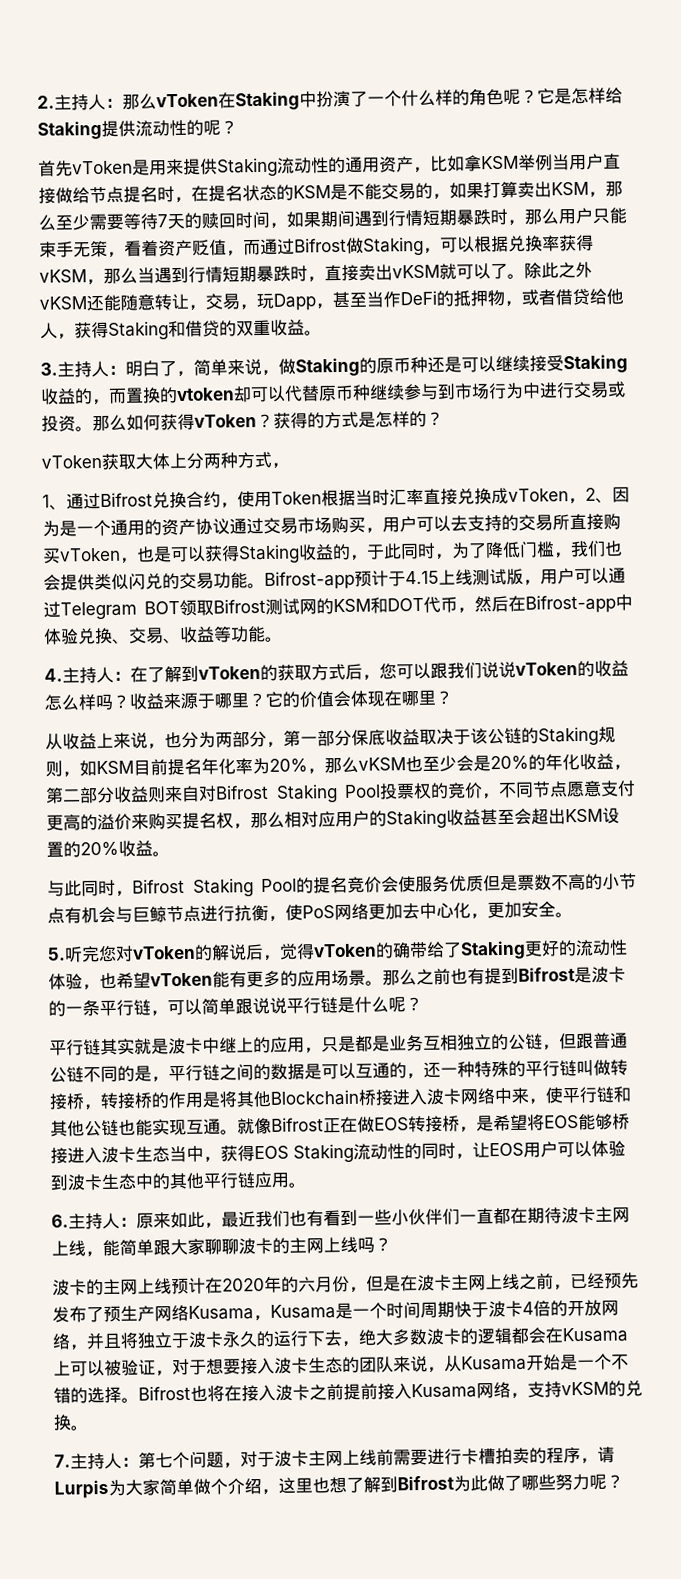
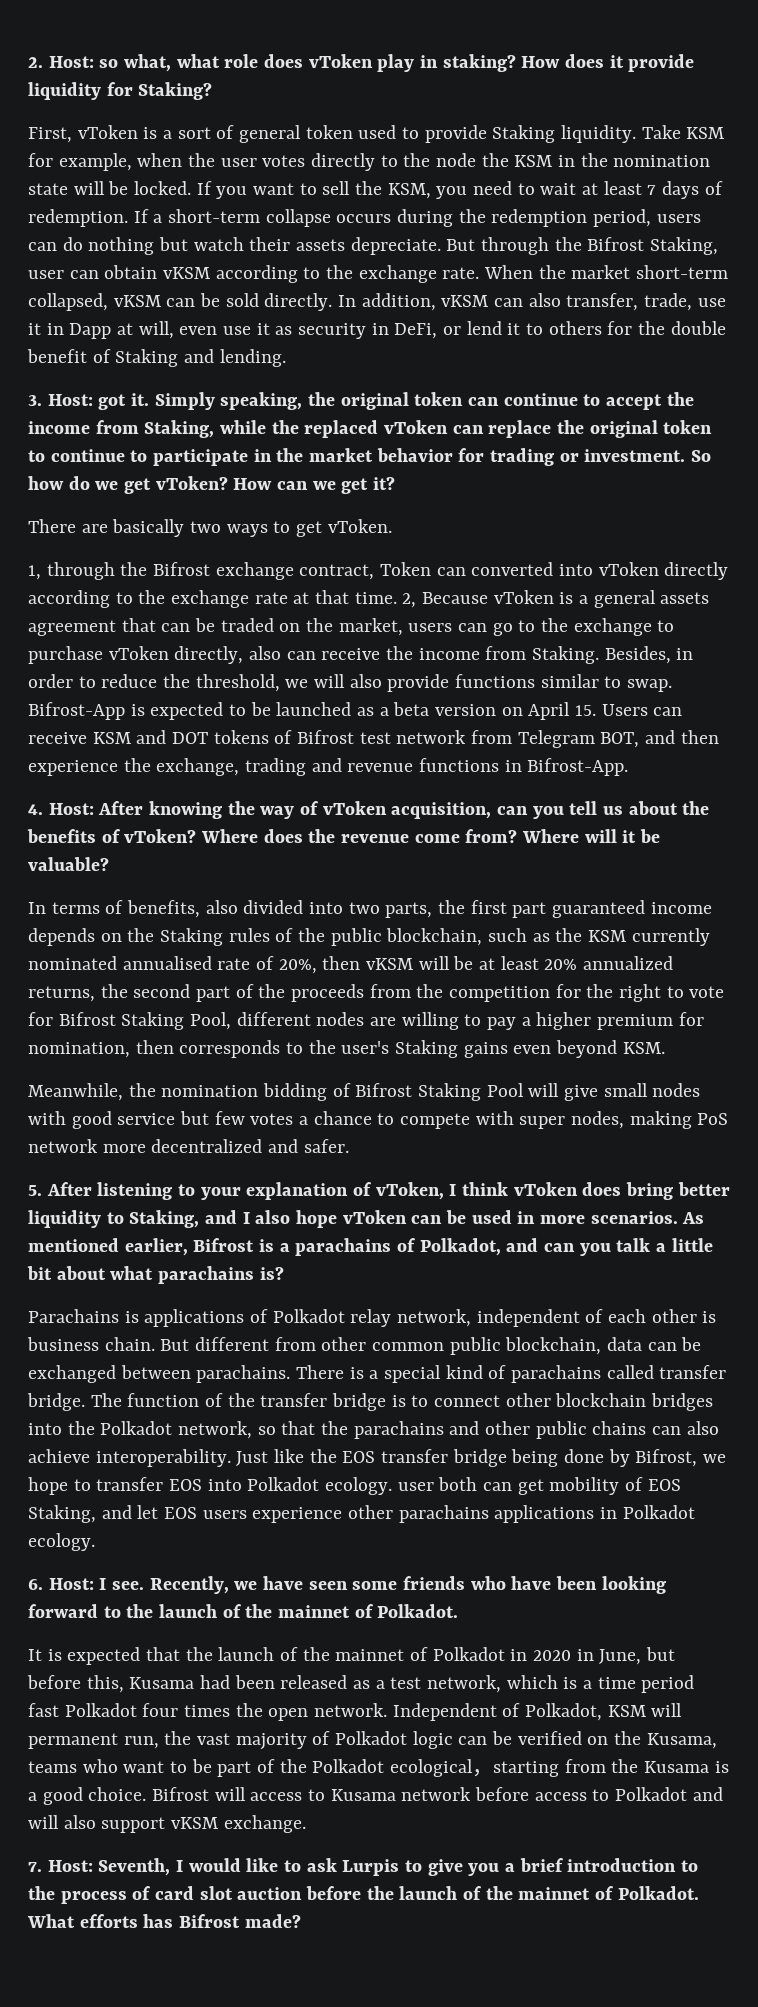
[54,87,623,111] [37,119,238,140] [38,153,621,177] [38,181,623,204] [38,207,627,231] [39,234,594,258] [39,261,593,286] [39,288,624,312] [40,319,322,340] [40,354,628,378] [40,381,626,406] [41,410,444,432] [41,451,289,470] [42,486,630,510] [42,513,621,537] [42,540,623,564] [43,567,626,591] [43,594,633,620] [43,625,283,645] [44,660,629,684] [44,689,453,711] [45,726,616,750] [45,753,631,778] [45,780,636,804] [46,807,620,831] [46,840,170,858] [47,873,637,897] [47,901,573,924] [47,939,628,963] [48,966,626,991] [48,996,423,1017] [49,1032,628,1056] [49,1059,628,1083] [49,1086,631,1111] [50,1113,630,1137] [50,1140,626,1164] [50,1171,306,1191] [51,1206,630,1230] [51,1236,392,1258] [52,1272,639,1296] [52,1299,619,1323] [52,1327,628,1351] [53,1353,629,1377] [53,1380,643,1404] [53,1414,89,1431] [54,1446,615,1470] [54,1473,624,1499] 主持人：那么vToken在Staking中扮演了一个什么样的角色呢？它是怎样给Staking提供流动性的呢？ // 首先vToken是用来提供Staking流动性的通用资产，比如拿KSM举例当用户直接做给节点提名时，在提名状态的KSM是不能交易的，如果打算卖出KSM，那么至少需要等待7天的赎回时间，如果期间遇到行情短期暴跌时，那么用户只能束手无策，看着资产贬值，而通过Bifrost做Staking，可以根据兑换率获得vKSM，那么当遇到行情短期暴跌时，直接卖出vKSM就可以了。除此之外vKSM还能随意转让，交易，玩Dapp，甚至当作DeFi的抵押物，或者借贷给他人，获得Staking和借贷的双重收益。 // 3.主持人：明白了，简单来说，做Staking的原币种还是可以继续接受Staking收益的，而置换的vtoken却可以代替原币种继续参与到市场行为中进行交易或投资。那么如何获得vToken？获得的方式是怎样的？ // vToken获取大体上分两种方式， // 1、通过Bifrost兑换合约，使用Token根据当时汇率直接兑换成vToken，2、因为是一个通用的资产协议通过交易市场购买，用户可以去支持的交易所直接购买vToken，也是可以获得Staking收益的，于此同时，为了降低门槛，我们也会提供类似闪兑的交易功能。Bifrost-app预计于4.15上线测试版，用户可以通过Telegram BOT领取Bifrost测试网的KSM和DOT代币，然后在Bifrost-app中体验兑换、交易、收益等功能。 // 4.主持人：在了解到vToken的获取方式后，您可以跟我们说说vToken的收益怎么样吗？收益来源于哪里？它的价值会体现在哪里？ // 从收益上来说，也分为两部分，第一部分保底收益取决于该公链的Staking规则，如KSM目前提名年化率为20%，那么vKSM也至少会是20%的年化收益，第二部分收益则来自对Bifrost Staking Pool投票权的竞价，不同节点愿意支付更高的溢价来购买提名权，那么相对应用户的Staking收益甚至会超出KSM设置的20%收益。 // 与此同时，Bifrost Staking Pool的提名竞价会使服务优质但是票数不高的小节点有机会与巨鲸节点进行抗衡，使PoS网络更加去中心化，更加安全。 // 5.听完您对vToken的解说后，觉得vToken的确带给了Staking更好的流动性体验，也希望vToken能有更多的应用场景。那么之前也有提到Bifrost是波卡的一条平行链，可以简单跟说说平行链是什么呢？ // 平行链其实就是波卡中继上的应用，只是都是业务互相独立的公链，但跟普通公链不同的是，平行链之间的数据是可以互通的，还一种特殊的平行链叫做转接桥，转接桥的作用是将其他Blockchain桥接进入波卡网络中来，使平行链和其他公链也能实现互通。就像Bifrost正在做EOS转接桥，是希望将EOS能够桥接进入波卡生态当中，获得EOS Staking流动性的同时，让EOS用户可以体验到波卡生态中的其他平行链应用。 // 6.主持人：原来如此，最近我们也有看到一些小伙伴们一直都在期待波卡主网上线，能简单跟大家聊聊波卡的主网上线吗？ // 波卡的主网上线预计在2020年的六月份，但是在波卡主网上线之前，已经预先发布了预生产网络Kusama，Kusama是一个时间周期快于波卡4倍的开放网络，并且将独立于波卡永久的运行下去，绝大多数波卡的逻辑都会在Kusama上可以被验证，对于想要接入波卡生态的团队来说，从Kusama开始是一个不错的选择。Bifrost也将在接入波卡之前提前接入Kusama网络，支持vKSM的兑换。 // 7.主持人：第七个问题，对于波卡主网上线前需要进行卡槽拍卖的程序，请Lurpis为大家简单做个介绍，这里也想了解到Bifrost为此做了哪些努力呢？ -> [48,54,695,72] [28,82,213,100] [28,125,725,143] [28,153,711,171] [28,181,723,199] [28,209,701,227] [28,237,719,255] [28,265,729,283] [28,293,726,311] [28,321,726,339] [27,349,286,367] [28,392,694,410] [28,420,713,438] [28,448,712,466] [28,476,396,494] [28,519,392,537] [28,562,729,580] [28,590,710,608] [28,618,675,636] [28,646,694,664] [28,674,673,692] [28,702,683,720] [28,730,719,748] [28,758,629,776] [28,801,710,819] [27,829,661,843] [28,857,109,871] [28,900,712,918] [28,928,710,946] [28,956,674,974] [28,984,725,1002] [28,1012,704,1030] [28,1040,665,1058] [28,1083,701,1101] [28,1111,729,1129] [28,1139,349,1153] [28,1182,730,1200] [28,1210,705,1228] [28,1238,713,1256] [27,1266,284,1284] [28,1309,717,1327] [27,1337,702,1355] [28,1365,727,1383] [27,1393,714,1411] [28,1421,719,1439] [28,1449,727,1467] [28,1477,681,1495] [28,1505,695,1523] [28,1533,95,1551] [28,1576,666,1594] [28,1604,459,1618] [28,1647,676,1665] [27,1675,695,1693] [28,1703,683,1721] [28,1731,717,1750] [28,1759,729,1777] [28,1787,723,1805] [28,1815,306,1833] [28,1858,699,1876] [28,1886,699,1904] [27,1914,301,1928] Host: so what, what role does vToken play in staking? How does it provide liquidity for Staking? // First, vToken is a sort of general token used to provide Staking liquidity. Take KSM for example, when the user votes directly to the node the KSM in the nomination state will be locked. If you want to sell the KSM, you need to wait at least 7 days of redemption. If a short-term collapse occurs during the redemption period, users can do nothing but watch their assets depreciate. But through the Bifrost Staking, user can obtain vKSM according to the exchange rate. When the market short-term collapsed, vKSM can be sold directly. In addition, vKSM can also transfer, trade, use it in Dapp at will, even use it as security in DeFi, or lend it to others for the double benefit of Staking and lending. // 3. Host: got it. Simply speaking, the original token can continue to accept the income from Staking, while the replaced vToken can replace the original token to continue to participate in the market behavior for trading or investment. So how do we get vToken? How can we get it? // There are basically two ways to get vToken. // 1, through the Bifrost exchange contract, Token can converted into vToken directly according to the exchange rate at that time. 2, Because vToken is a general assets agreement that can be traded on the market, users can go to the exchange to purchase vToken directly, also can receive the income from Staking. Besides, in order to reduce the threshold, we will also provide functions similar to swap. Bifrost-App is expected to be launched as a beta version on April 15. Users can receive KSM and DOT tokens of Bifrost test network from Telegram BOT, and then experience the exchange, trading and revenue functions in Bifrost-App. // 4. Host: After knowing the way of vToken acquisition, can you tell us about the benefits of vToken? Where does the revenue come from? Where will it be valuable? // In terms of benefits, also divided into two parts, the first part guaranteed income depends on the Staking rules of the public blockchain, such as the KSM currently nominated annualised rate of 20%, then vKSM will be at least 20% annualized returns, the second part of the proceeds from the competition for the right to vote for Bifrost Staking Pool, different nodes are willing to pay a higher premium for nomination, then corresponds to the user's Staking gains even beyond KSM. // Meanwhile, the nomination bidding of Bifrost Staking Pool will give small nodes with good service but few votes a chance to compete with super nodes, making PoS network more decentralized and safer. // 5. After listening to your explanation of vToken, I think vToken does bring better liquidity to Staking, and I also hope vToken can be used in more scenarios. As mentioned earlier, Bifrost is a parachains of Polkadot, and can you talk a little bit about what parachains is? // Parachains is applications of Polkadot relay network, independent of each other is business chain. But different from other common public blockchain, data can be exchanged between parachains. There is a special kind of parachains called transfer bridge. The function of the transfer bridge is to connect other blockchain bridges into the Polkadot network, so that the parachains and other public chains can also achieve interoperability. Just like the EOS transfer bridge being done by Bifrost, we hope to transfer EOS into Polkadot ecology. user both can get mobility of EOS Staking, and let EOS users experience other parachains applications in Polkadot ecology. // 6. Host: I see. Recently, we have seen some friends who have been looking forward to the launch of the mainnet of Polkadot. // It is expected that the launch of the mainnet of Polkadot in 2020 in June, but before this, Kusama had been released as a test network, which is a time period fast Polkadot four times the open network. Independent of Polkadot, KSM will permanent run, the vast majority of Polkadot logic can be verified on the Kusama, teams who want to be part of the Polkadot ecological，starting from the Kusama is a good choice. Bifrost will access to Kusama network before access to Polkadot and will also support vKSM exchange. // 7. Host: Seventh, I would like to ask Lurpis to give you a brief introduction to the process of card slot auction before the launch of the mainnet of Polkadot. What efforts has Bifrost made?

